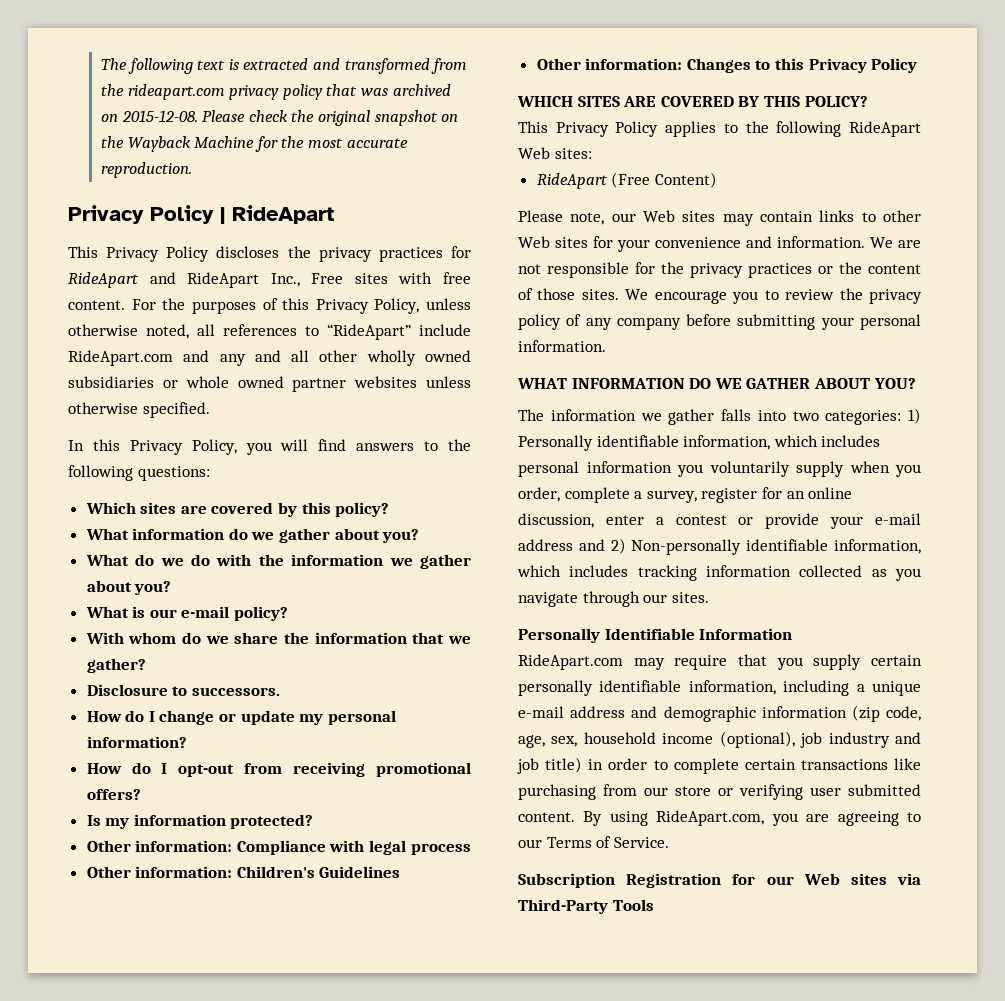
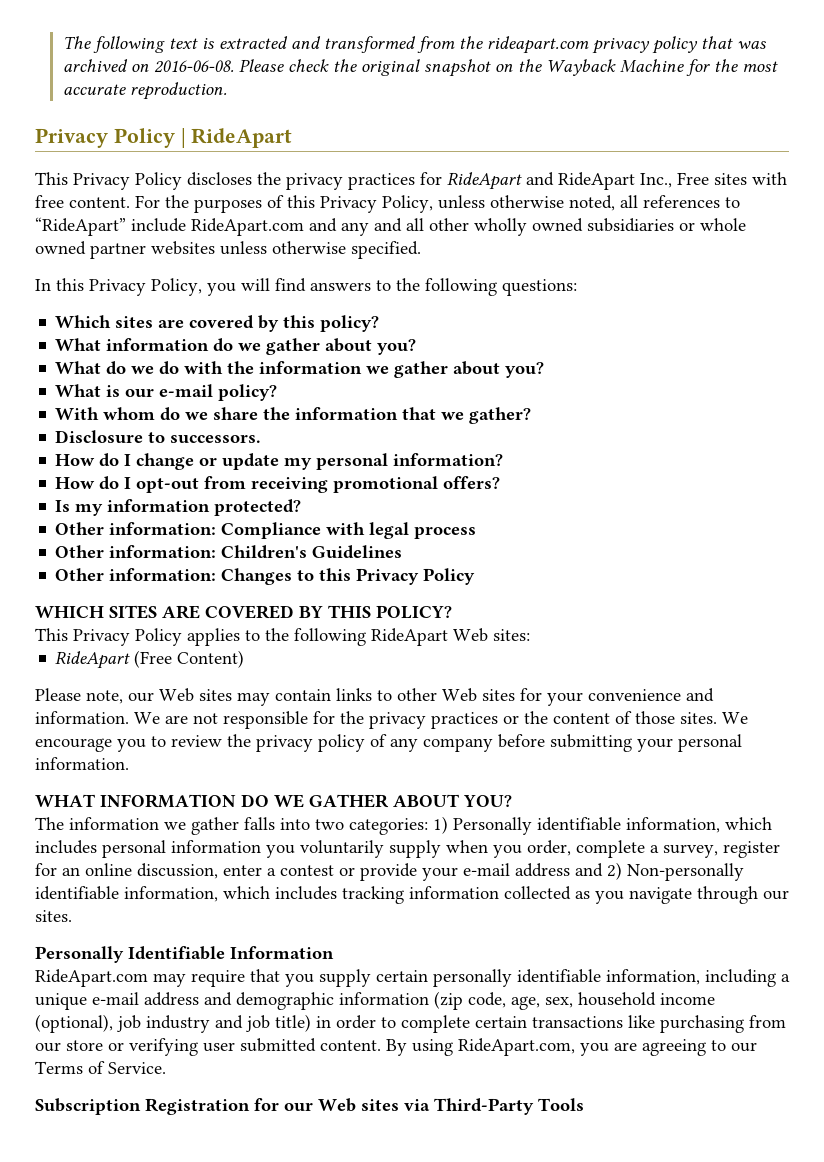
[121,110,198,122] 2015-12-08. -> [153,60,234,73] 2016-06-08.

